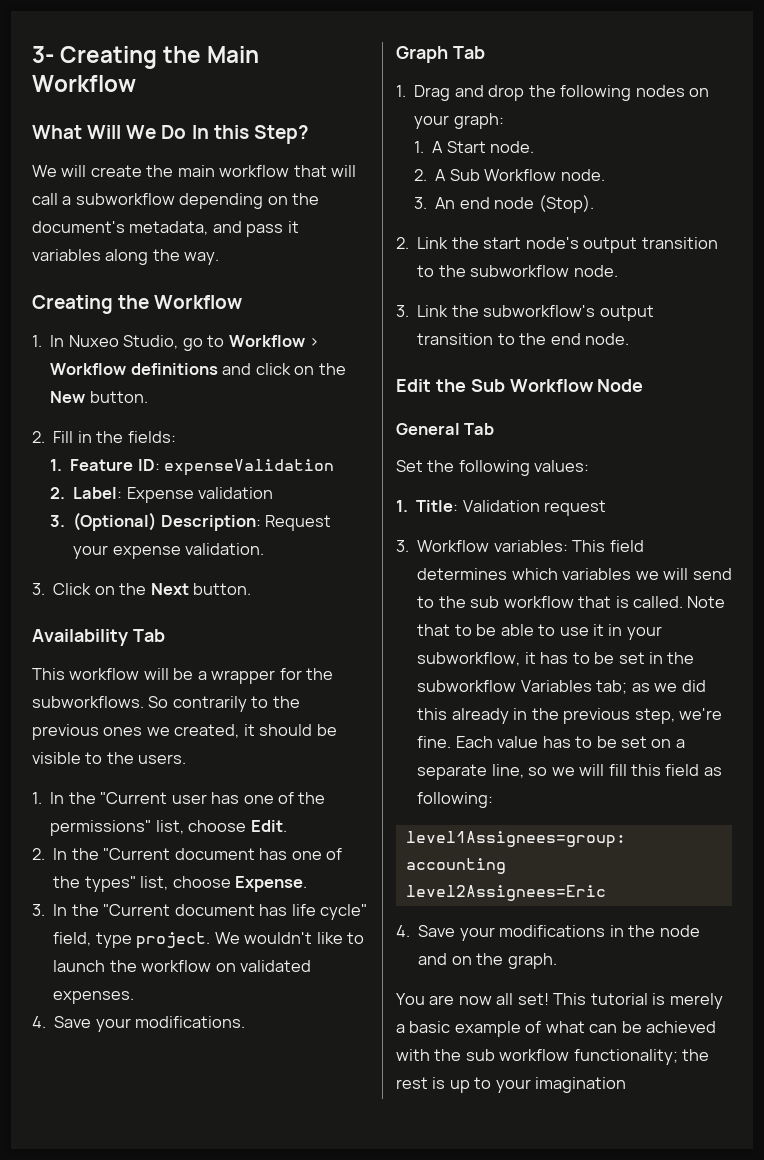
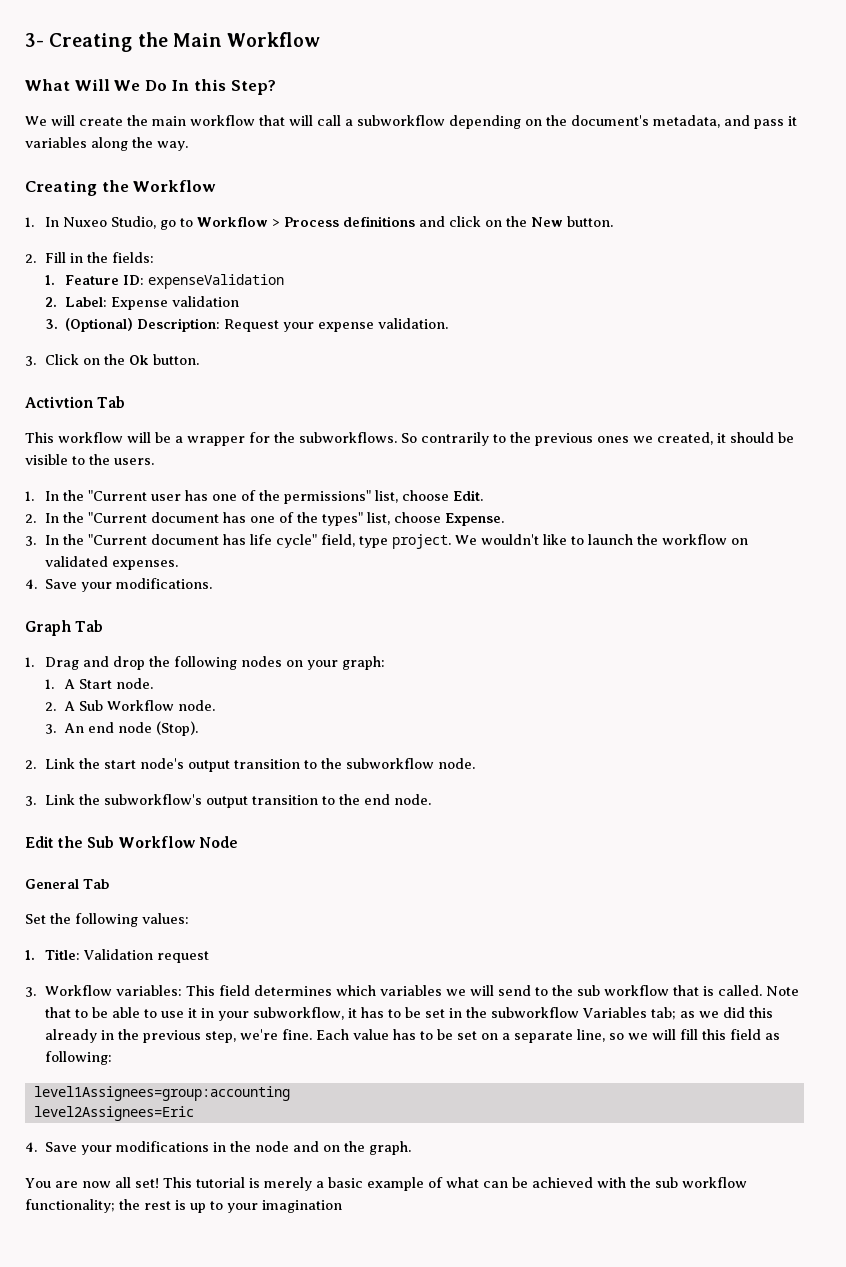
[50,363,127,375] Workflow -> [283,217,339,227] Process
[150,583,252,595] [32,629,128,646] Next button. // Availability -> [128,354,199,365] [25,396,93,408] Ok button. // Activtion

